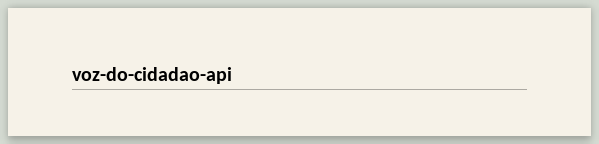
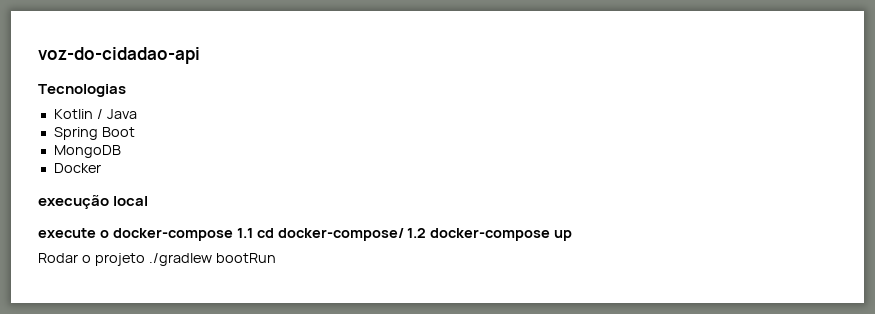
(232, 75) none -> [38,84,126,97] [53,109,137,119] [53,127,135,140] [53,145,121,158] [53,163,101,173] [38,195,149,209] [38,228,573,241] [38,253,276,266] // Tecnologias // Kotlin / Java // Spring Boot // MongoDB // Docker // execução local // execute o docker-compose 1.1 cd docker-compose/ 1.2 docker-compose up // Rodar o projeto ./gradlew bootRun

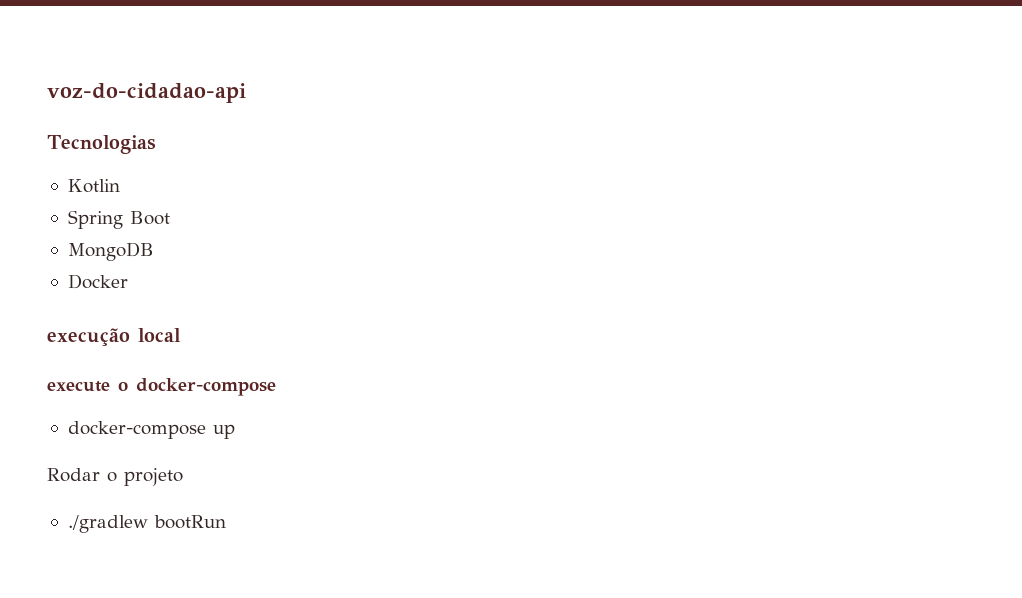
[96,109,137,119] / Java -> (120, 186) none
[236,228,427,241] 1.1 cd docker-compose/ 1.2 -> (276, 387) //
(145, 259) none -> (183, 477) //

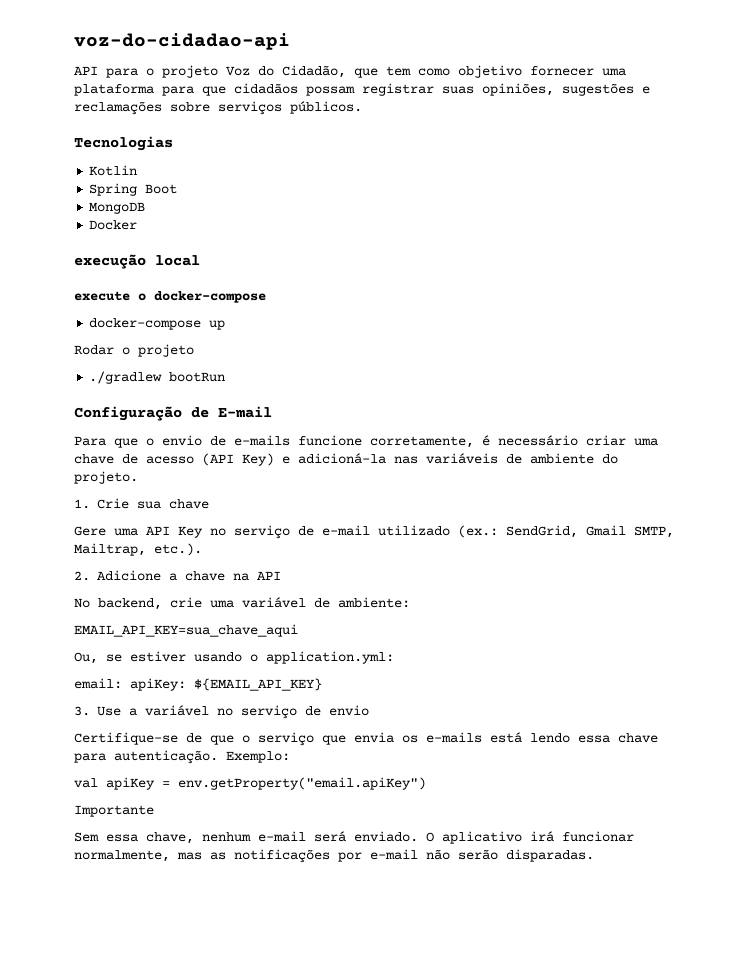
(246, 93) none -> [74,65,626,78] [74,83,650,96] [74,101,362,115] // API para o projeto Voz do Cidadão, que tem como objetivo fornecer uma plataforma para que cidadãos possam registrar suas opiniões, sugestões e reclamações sobre serviços públicos.
(226, 522) none -> [74,406,272,421] [74,435,658,448] [74,453,618,466] [74,471,138,484] [74,498,210,509] [74,525,674,539] [74,543,202,556] [74,570,282,581] [74,597,410,610] [74,624,298,637] [74,651,394,664] [74,678,322,691] [74,705,370,719] [74,732,658,746] [74,750,290,764] [74,777,426,790] [74,805,154,817] [74,831,634,844] [74,849,594,863] // Configuração de E-mail // Para que o envio de e-mails funcione corretamente, é necessário criar uma chave de acesso (API Key) e adicioná-la nas variáveis de ambiente do projeto. // 1. Crie sua chave // Gere uma API Key no serviço de e-mail utilizado (ex.: SendGrid, Gmail SMTP, Mailtrap, etc.). // 2. Adicione a chave na API // No backend, crie uma variável de ambiente: // EMAIL_API_KEY=sua_chave_aqui // Ou, se estiver usando o application.yml: // email: apiKey: ${EMAIL_API_KEY} // 3. Use a variável no serviço de envio // Certifique-se de que o serviço que envia os e-mails está lendo essa chave para autenticação. Exemplo: // val apiKey = env.getProperty("email.apiKey") // Importante // Sem essa chave, nenhum e-mail será enviado. O aplicativo irá funcionar normalmente, mas as notificações por e-mail não serão disparadas.

